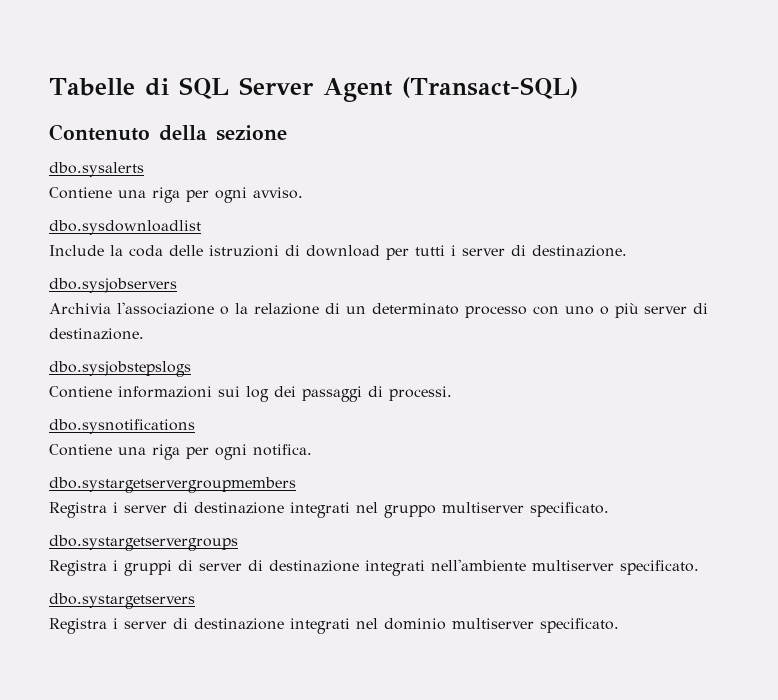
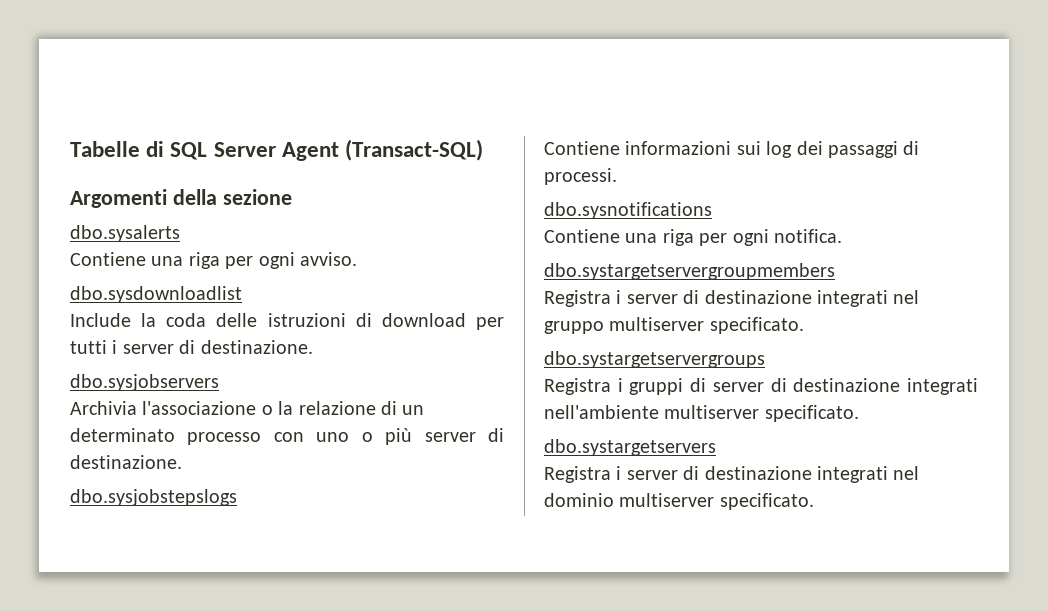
[49,124,150,141] Contenuto -> [70,189,167,208] Argomenti

